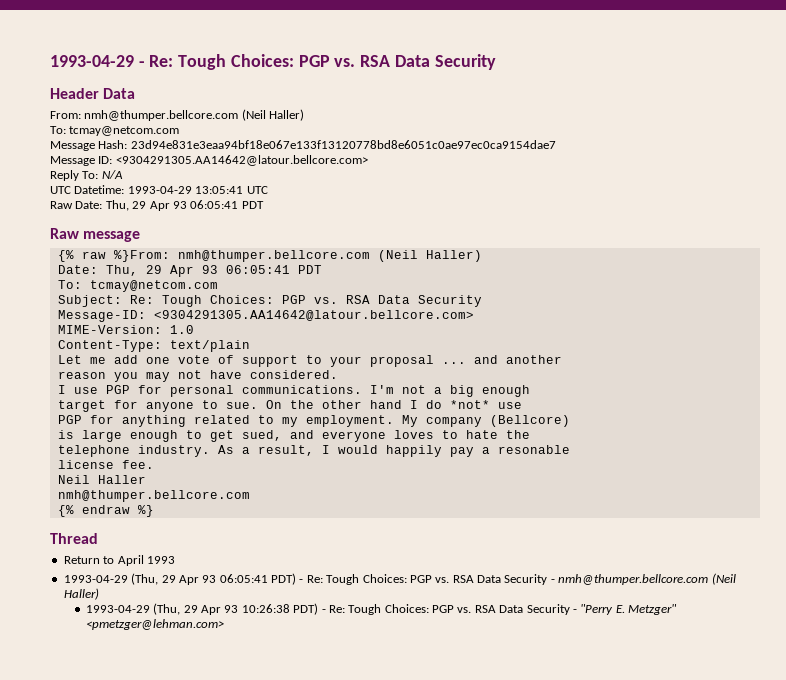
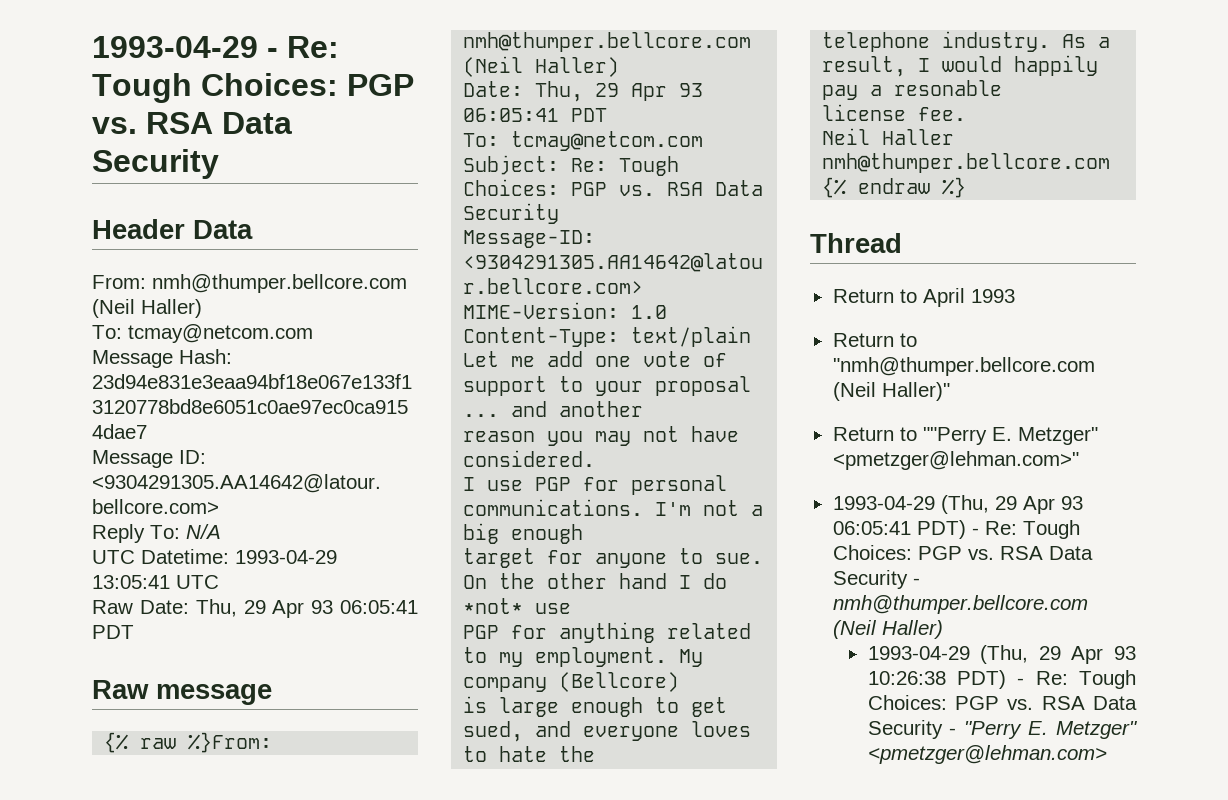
(175, 560) none -> [832,333,917,347] [832,357,1095,376] [832,382,950,401] [832,427,1098,445] [832,451,1079,470] // Return to "nmh@thumper.bellcore.com (Neil Haller)" // Return to ""Perry E. Metzger" <pmetzger@lehman.com>"

